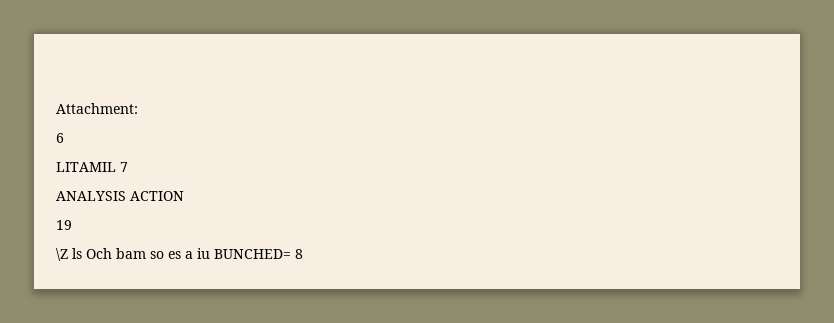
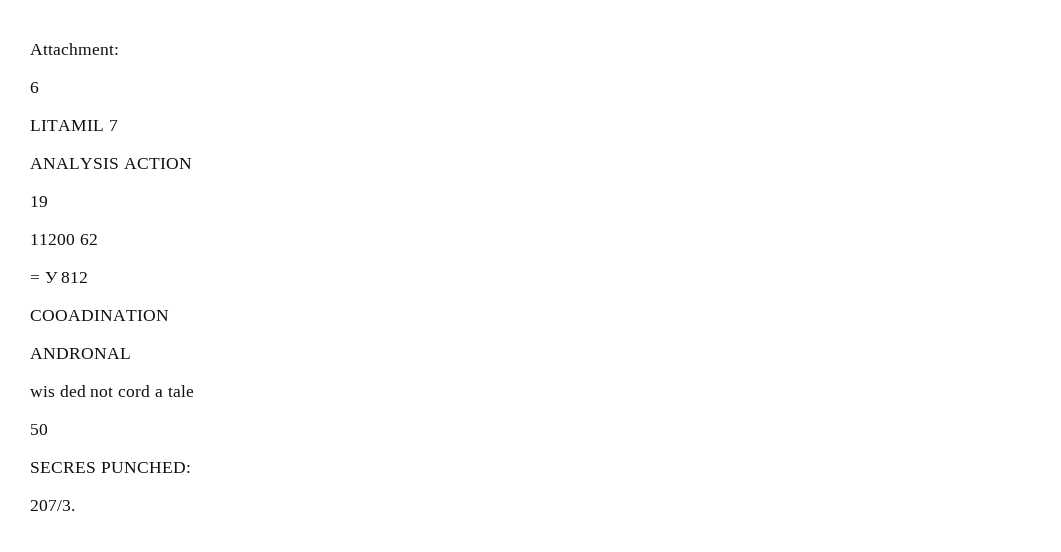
[56,248,303,261] \Z ls Och bam so es a iu BUNCHED= 8 -> [30,234,98,245] [30,272,89,283] [30,310,169,321] [30,348,131,359] [30,385,194,397] [30,424,48,435] [30,462,191,473] [30,500,75,511] 11200 62 // = У 812 // COOADINATION // ANDRONAL // wis ded not cord a tale // 50 // SECRES PUNCHED: // 207/3.

